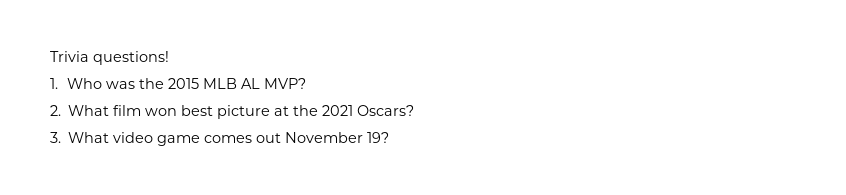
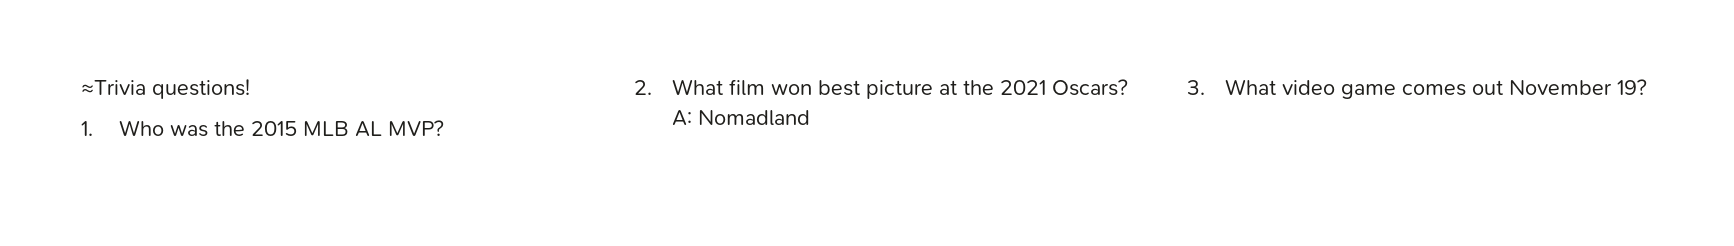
[50,51,89,62] Trivia -> [81,80,146,95] ≈Trivia
(415, 110) none -> [671,110,810,126] A: Nomadland

